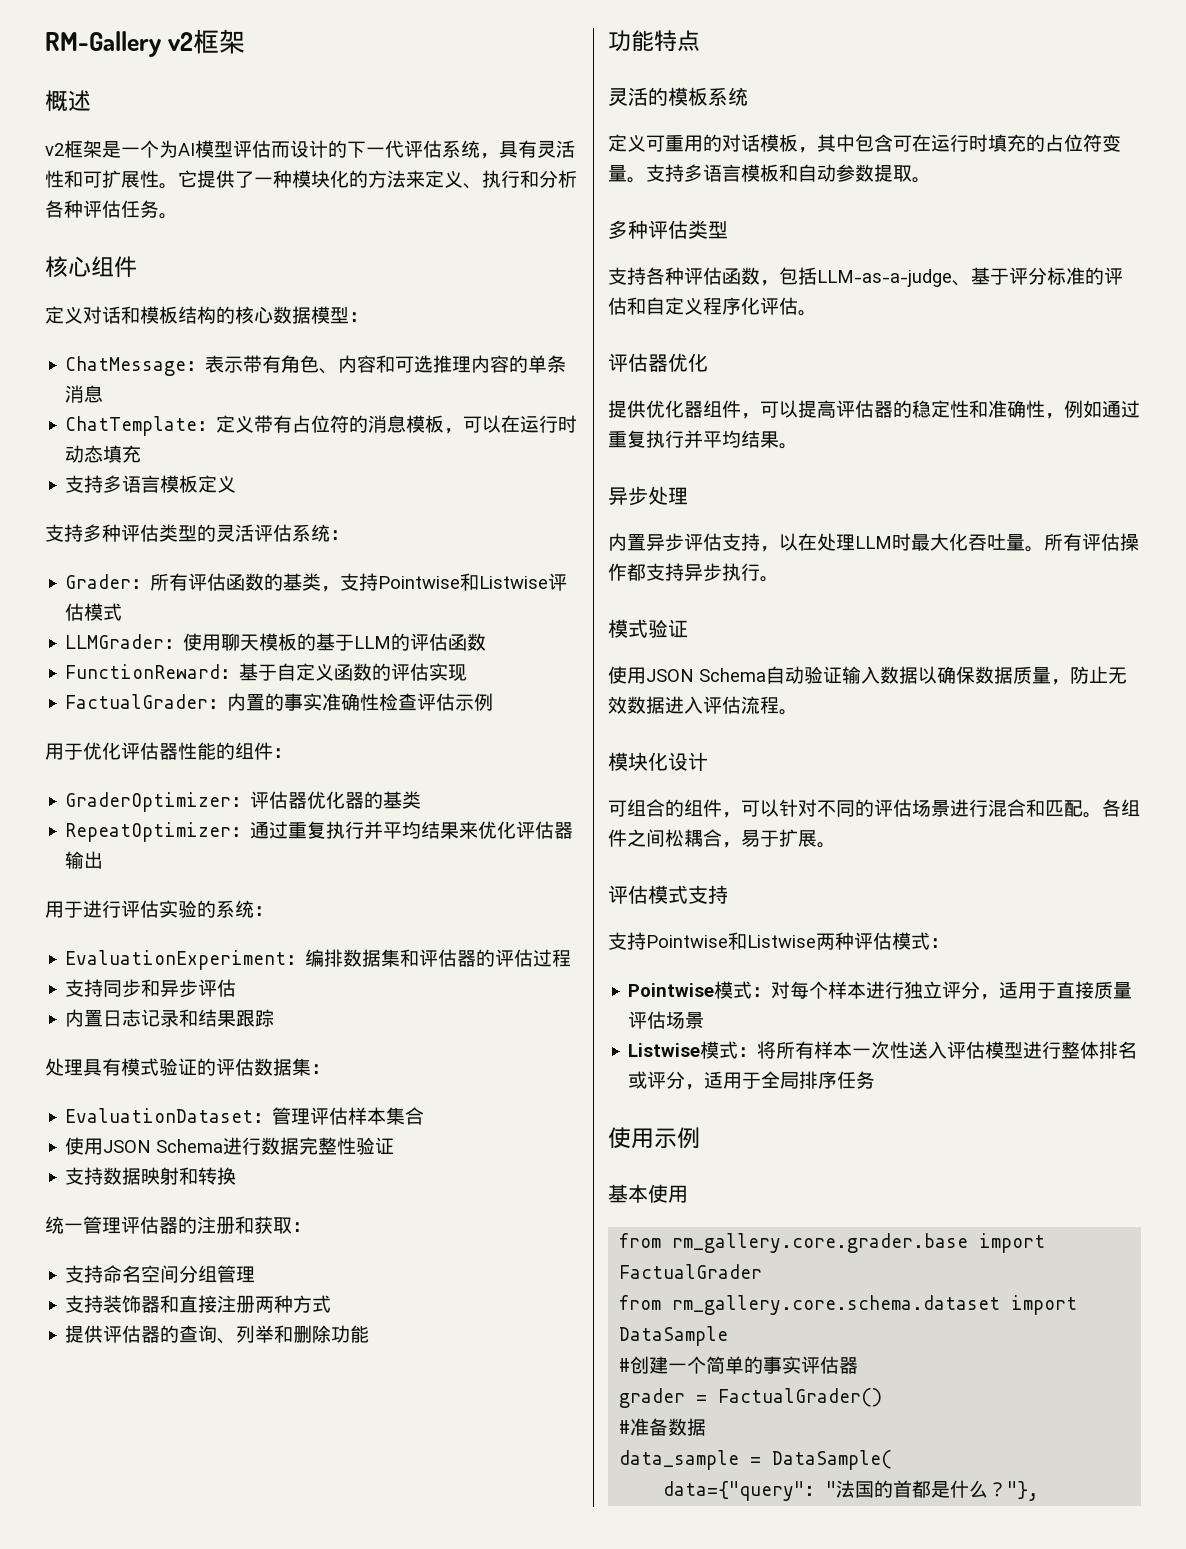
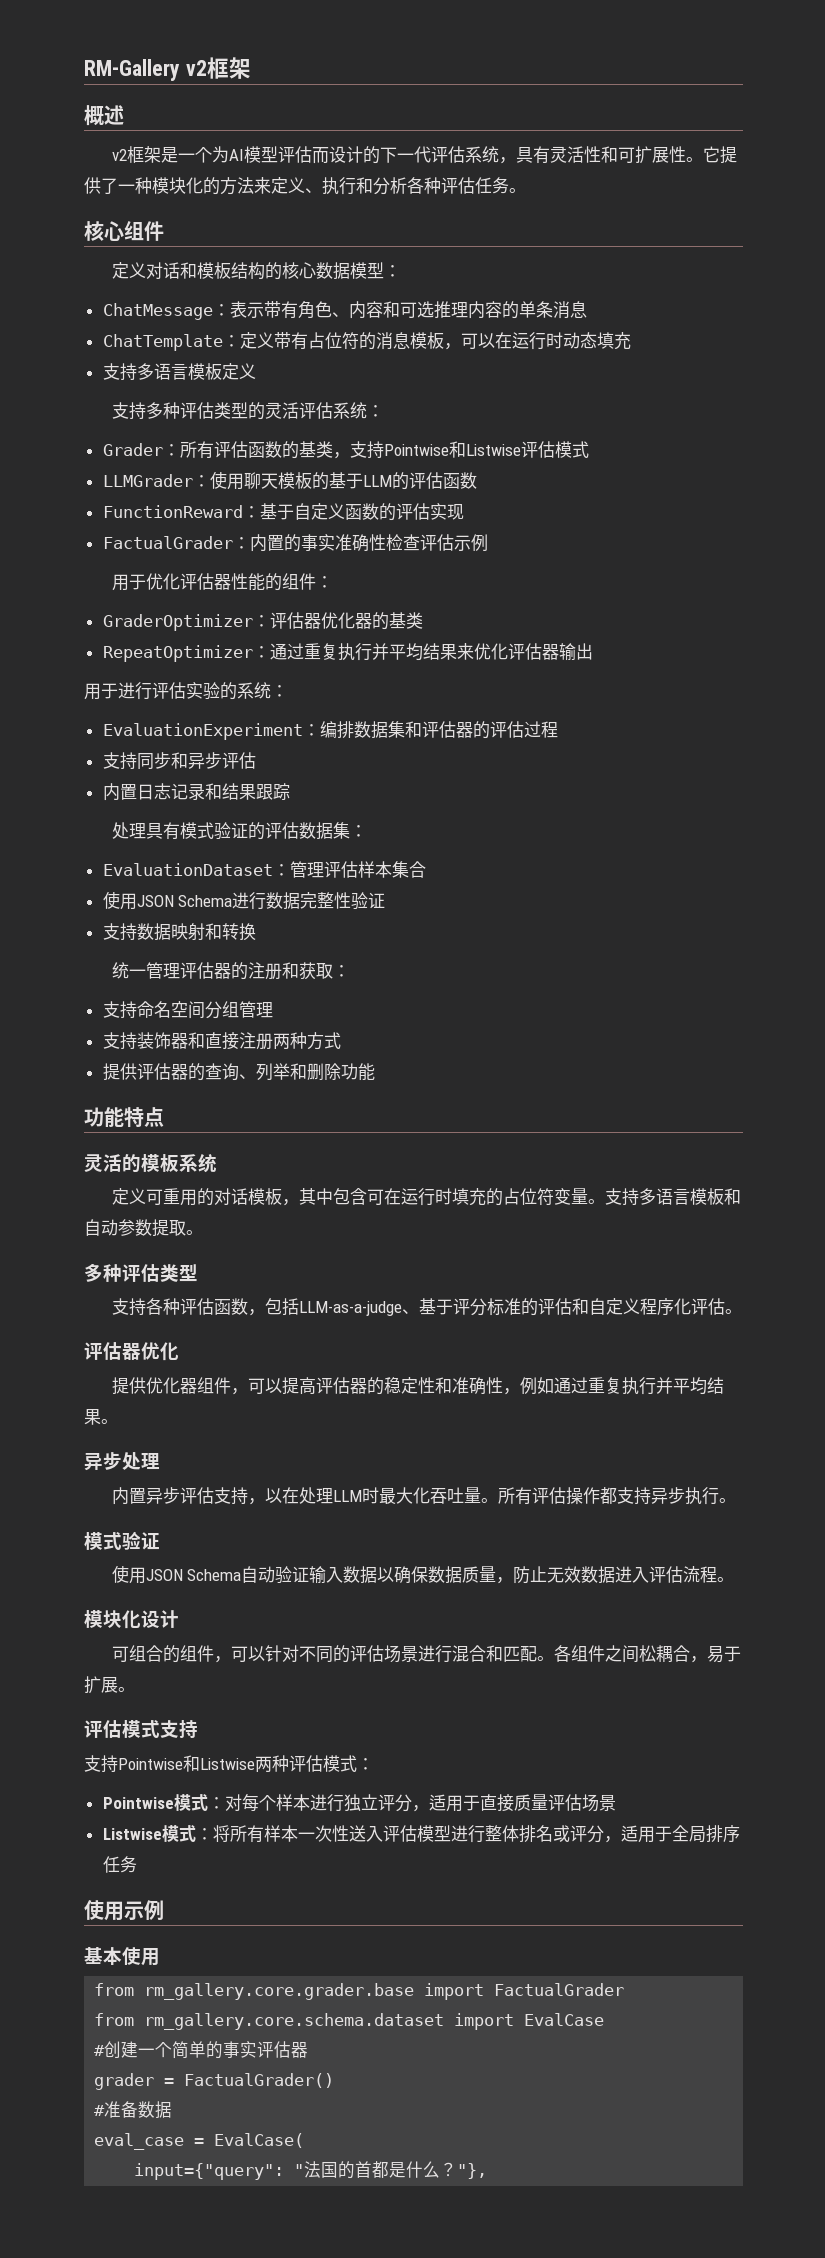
[619,1326,729,1346] DataSample -> [524,2013,605,2026] EvalCase
[619,1450,893,1470] [663,1481,816,1501] data_sample = DataSample( // data={"query": -> [94,2133,305,2150] [134,2163,285,2180] eval_case = EvalCase( // input={"query":

